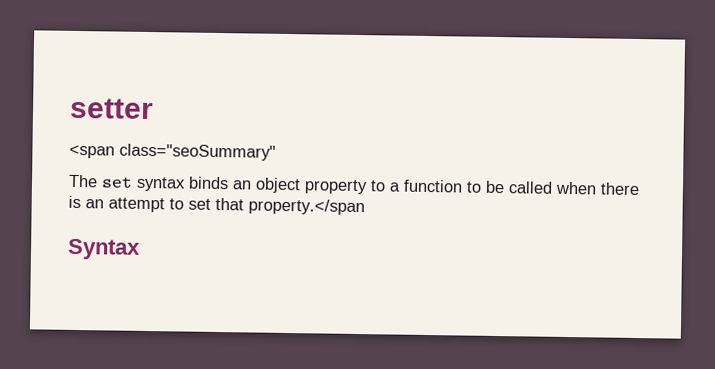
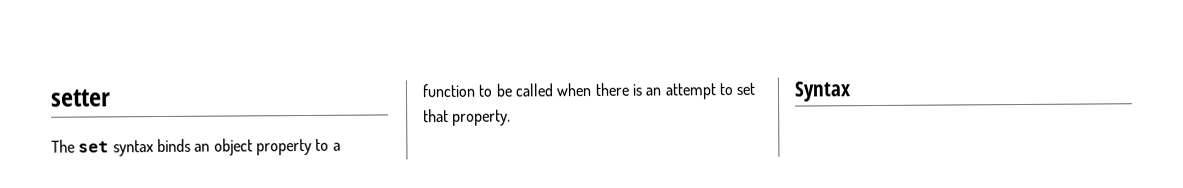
[69,143,276,161] // <span class="seoSummary" -> (111, 98) none
[248,198,365,216] property.</span -> [452,109,512,126] property.

